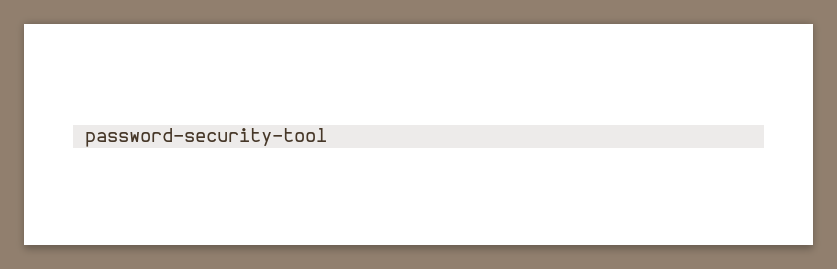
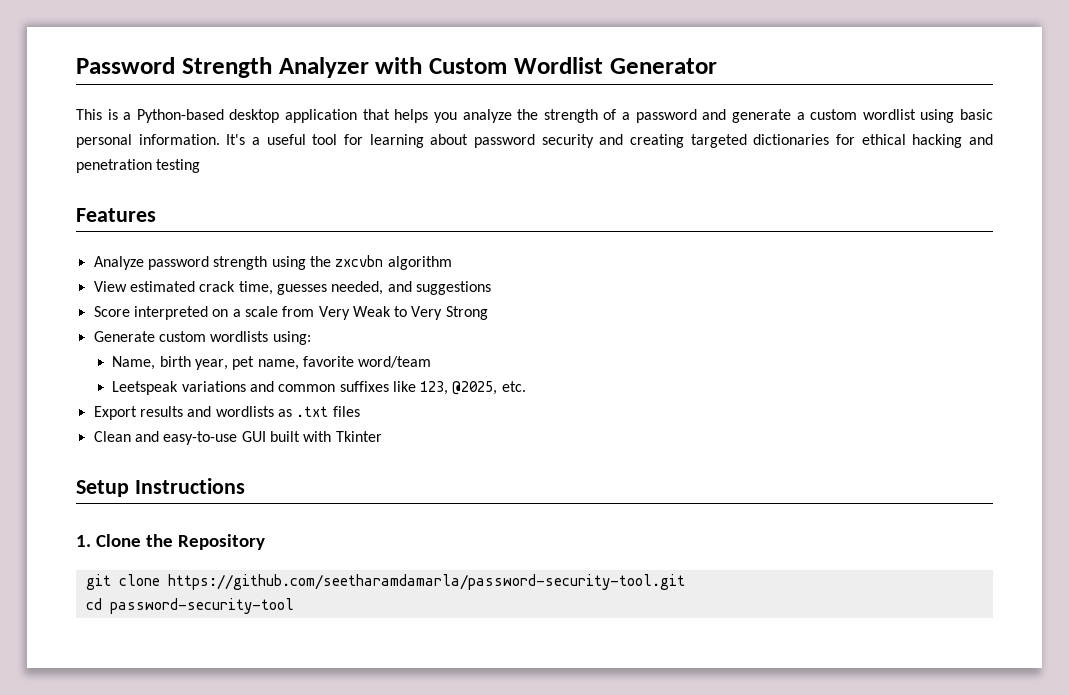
(85, 137) none -> [76,57,717,78] [76,109,993,123] [76,134,993,148] [76,159,201,173] [76,208,156,222] [93,255,452,270] [93,281,491,295] [93,306,488,320] [93,331,311,345] [112,356,432,370] [112,381,526,395] [93,406,360,420] [93,431,382,445] [76,478,245,497] [76,534,265,550] [85,574,685,590] [85,598,102,610] Password Strength Analyzer with Custom Wordlist Generator // This is a Python-based desktop application that helps you analyze the strength of a password and generate a custom wordlist using basic personal information. It's a useful tool for learning about password security and creating targeted dictionaries for ethical hacking and penetration testing // Features // Analyze password strength using the zxcvbn algorithm // View estimated crack time, guesses needed, and suggestions // Score interpreted on a scale from Very Weak to Very Strong // Generate custom wordlists using: // Name, birth year, pet name, favorite word/team // Leetspeak variations and common suffixes like 123, @2025, etc. // Export results and wordlists as .txt files // Clean and easy-to-use GUI built with Tkinter // Setup Instructions // 1. Clone the Repository // git clone https://github.com/seetharamdamarla/password-security-tool.git // cd

